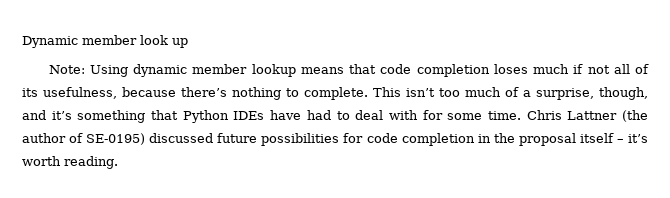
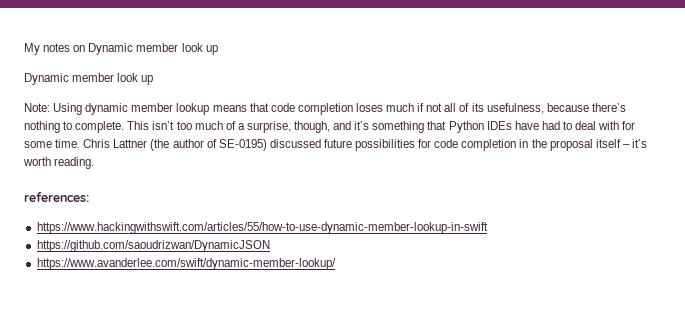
(22, 42) none -> [24,43,218,55] My notes on Dynamic member look up //
(118, 162) none -> [24,192,89,202] [36,222,488,234] [36,240,270,252] [36,258,336,270] // references: // https://www.hackingwithswift.com/articles/55/how-to-use-dynamic-member-lookup-in-swift // https://github.com/saoudrizwan/DynamicJSON // https://www.avanderlee.com/swift/dynamic-member-lookup/

